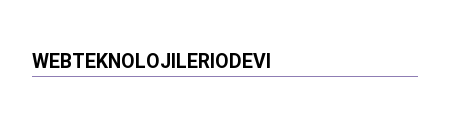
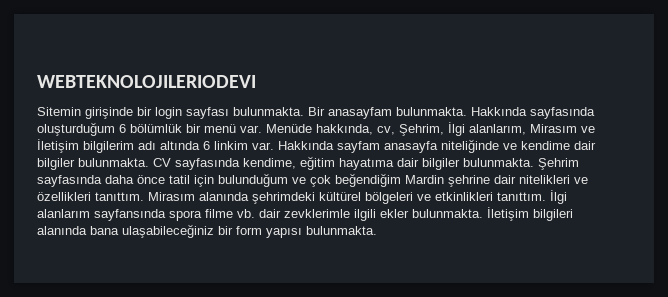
(271, 60) none -> [37,107,595,119] [37,122,595,136] [37,139,596,153] [37,156,579,170] [37,173,588,187] [37,190,567,204] [37,207,573,221] [37,224,377,238] // Sitemin girişinde bir login sayfası bulunmakta. Bir anasayfam bulunmakta. Hakkında sayfasında oluşturduğum 6 bölümlük bir menü var. Menüde hakkında, cv, Şehrim, İlgi alanlarım, Mirasım ve İletişim bilgilerim adı altında 6 linkim var. Hakkında sayfam anasayfa niteliğinde ve kendime dair bilgiler bulunmakta. CV sayfasında kendime, eğitim hayatıma dair bilgiler bulunmakta. Şehrim sayfasında daha önce tatil için bulunduğum ve çok beğendiğim Mardin şehrine dair nitelikleri ve özellikleri tanıttım. Mirasım alanında şehrimdeki kültürel bölgeleri ve etkinlikleri tanıttım. İlgi alanlarım sayfansında spora filme vb. dair zevklerimle ilgili ekler bulunmakta. İletişim bilgileri alanında bana ulaşabileceğiniz bir form yapısı bulunmakta.

